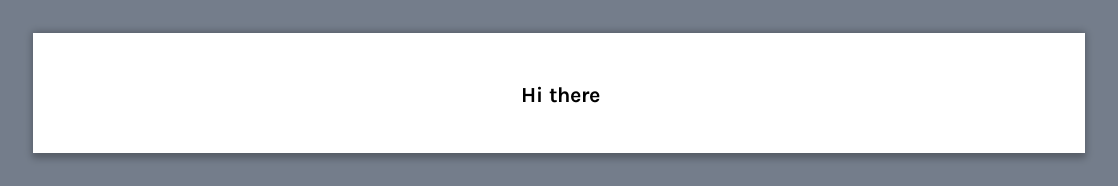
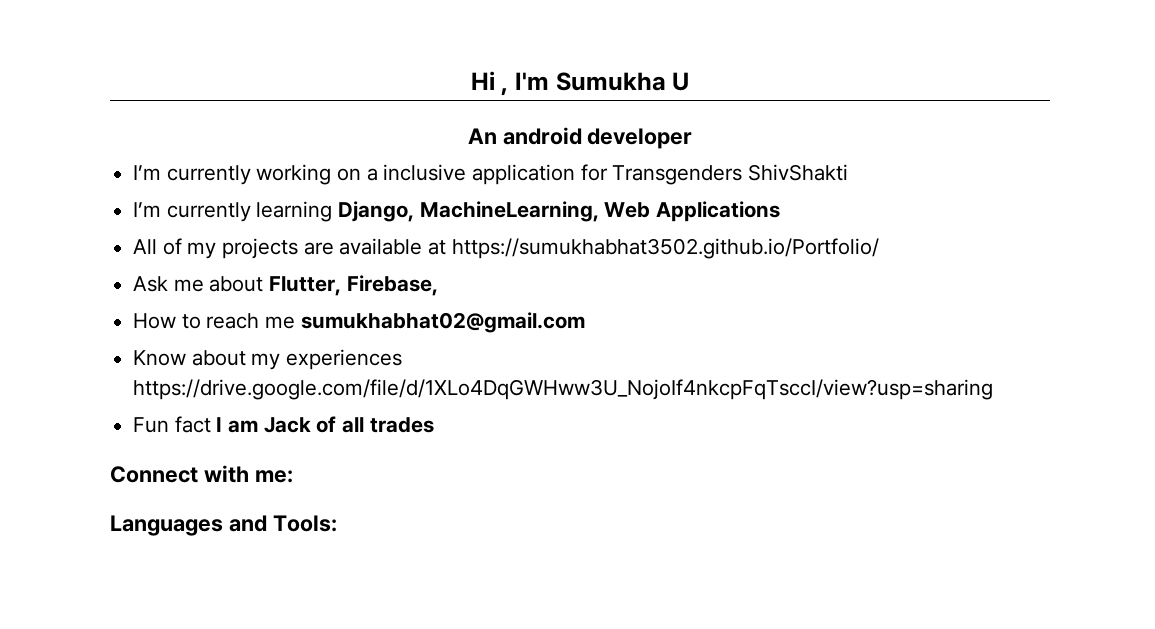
[548,87,600,103] there -> [501,72,690,96] [467,127,693,149] [133,164,849,185] [133,201,781,222] [133,238,879,259] [133,275,438,296] [133,312,585,333] [133,349,403,370] [133,379,994,400] [133,416,434,433] [110,465,293,483] [110,515,337,536] , I'm Sumukha U // An android developer // I’m currently working on a inclusive application for Transgenders ShivShakti // I’m currently learning Django, MachineLearning, Web Applications // All of my projects are available at https://sumukhabhat3502.github.io/Portfolio/ // Ask me about Flutter, Firebase, // How to reach me sumukhabhat02@gmail.com // Know about my experiences https://drive.google.com/file/d/1XLo4DqGWHww3U_NojoIf4nkcpFqTsccI/view?usp=sharing // Fun fact I am Jack of all trades // Connect with me: // Languages and Tools:

